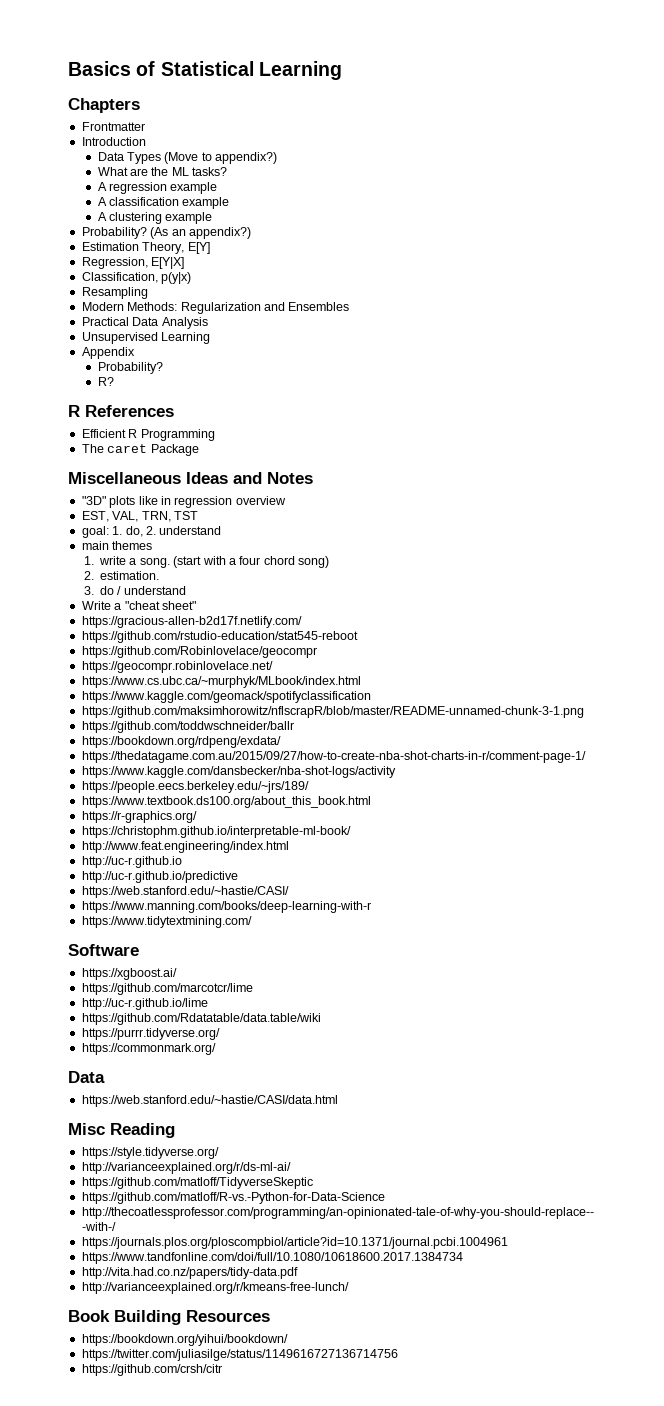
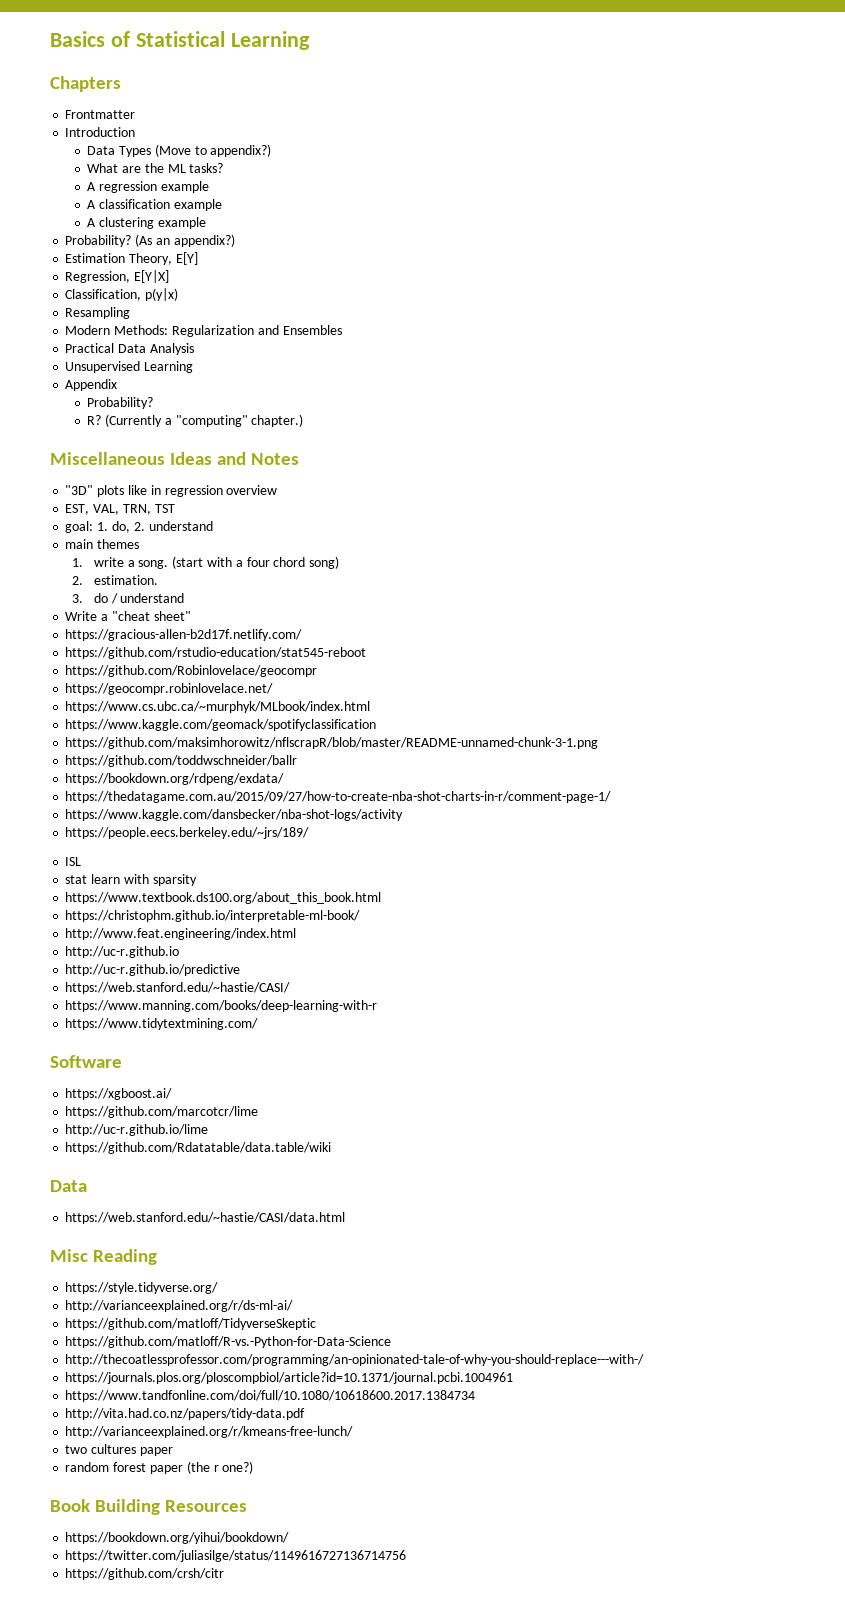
[68,405,174,417] [81,429,215,441] [81,444,199,456] // R References // Efficient R Programming // The caret Package -> [105,414,304,427] (Currently a "computing" chapter.)
(309, 787) none -> [65,857,82,866] [65,874,197,886] // ISL // stat learn with sparsity
[81,811,197,823] // https://r-graphics.org/ -> (382, 898) none
[81,1028,220,1040] [81,1043,216,1055] // https://purrr.tidyverse.org/ // https://commonmark.org/ -> (332, 1148) none
(349, 1288) none -> [65,1444,173,1456] [65,1461,254,1474] // two cultures paper // random forest paper (the r one?)

